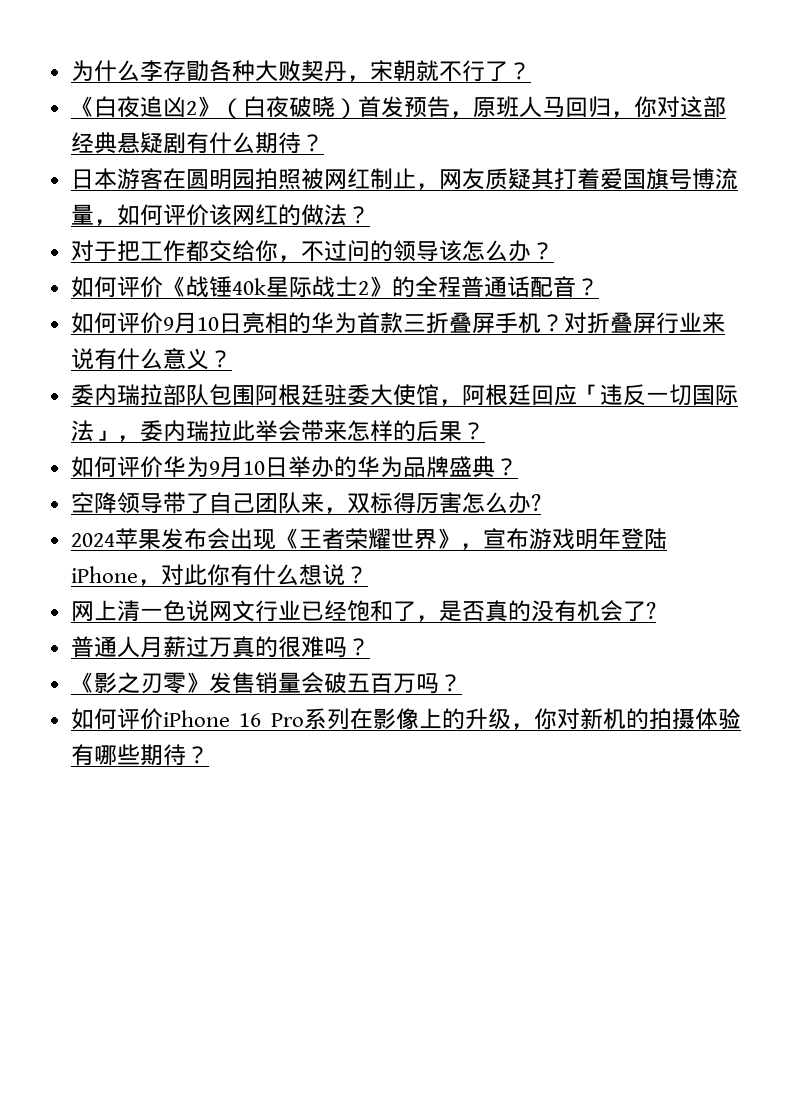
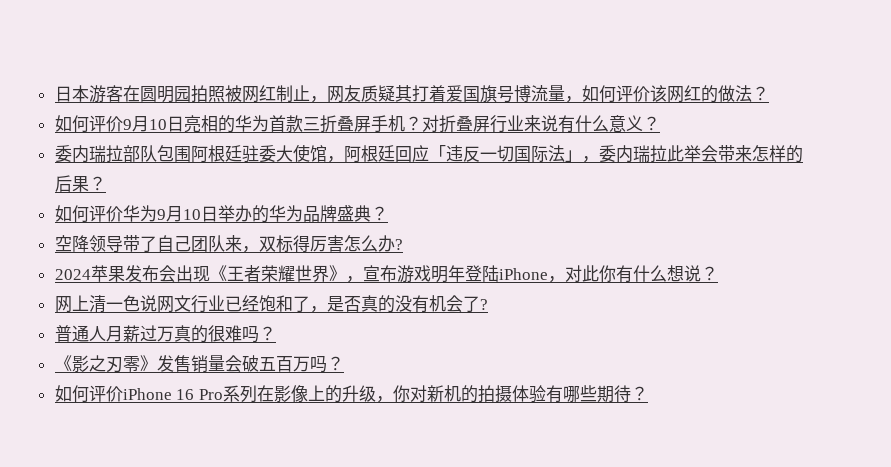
[70,60,531,82] [70,96,726,119] [70,132,324,154] 为什么李存勖各种大败契丹，宋朝就不行了？ // 《白夜追凶2》（白夜破晓）首发预告，原班人马回归，你对这部经典悬疑剧有什么期待？ // -> (54, 94) none
[70,240,554,262] [70,276,599,298] // 对于把工作都交给你，不过问的领导该怎么办？ // 如何评价《战锤40k星际战士2》的全程普通话配音？ -> (769, 93) none

